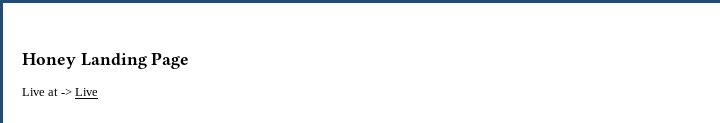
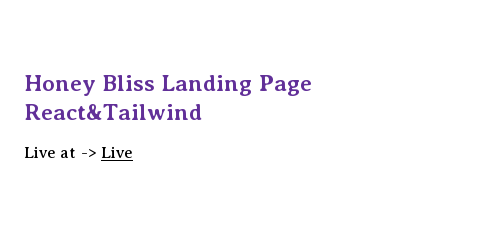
(76, 61) none -> [102,75,156,91] Bliss
(190, 60) none -> [24,104,202,120] React&Tailwind

